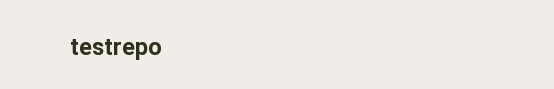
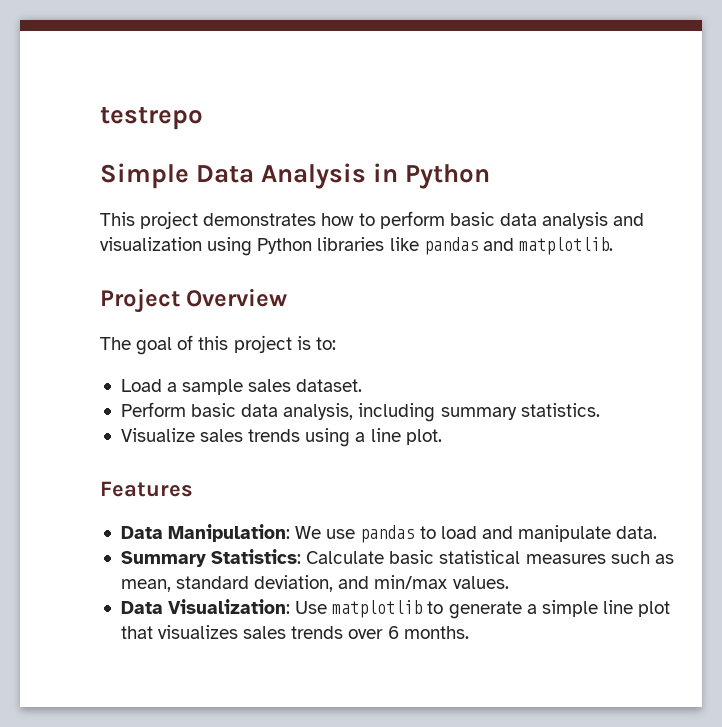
(162, 49) none -> [100,163,491,189] [100,211,645,229] [100,237,613,256] [100,288,288,313] [100,335,336,355] [120,379,363,395] [120,402,600,422] [120,428,442,447] [100,481,193,497] [120,524,658,543] [120,549,674,567] [120,575,509,592] [120,599,671,619] [120,625,469,639] // Simple Data Analysis in Python // This project demonstrates how to perform basic data analysis and visualization using Python libraries like pandas and matplotlib. // Project Overview // The goal of this project is to: // Load a sample sales dataset. // Perform basic data analysis, including summary statistics. // Visualize sales trends using a line plot. // Features // Data Manipulation: We use pandas to load and manipulate data. // Summary Statistics: Calculate basic statistical measures such as mean, standard deviation, and min/max values. // Data Visualization: Use matplotlib to generate a simple line plot that visualizes sales trends over 6 months.

